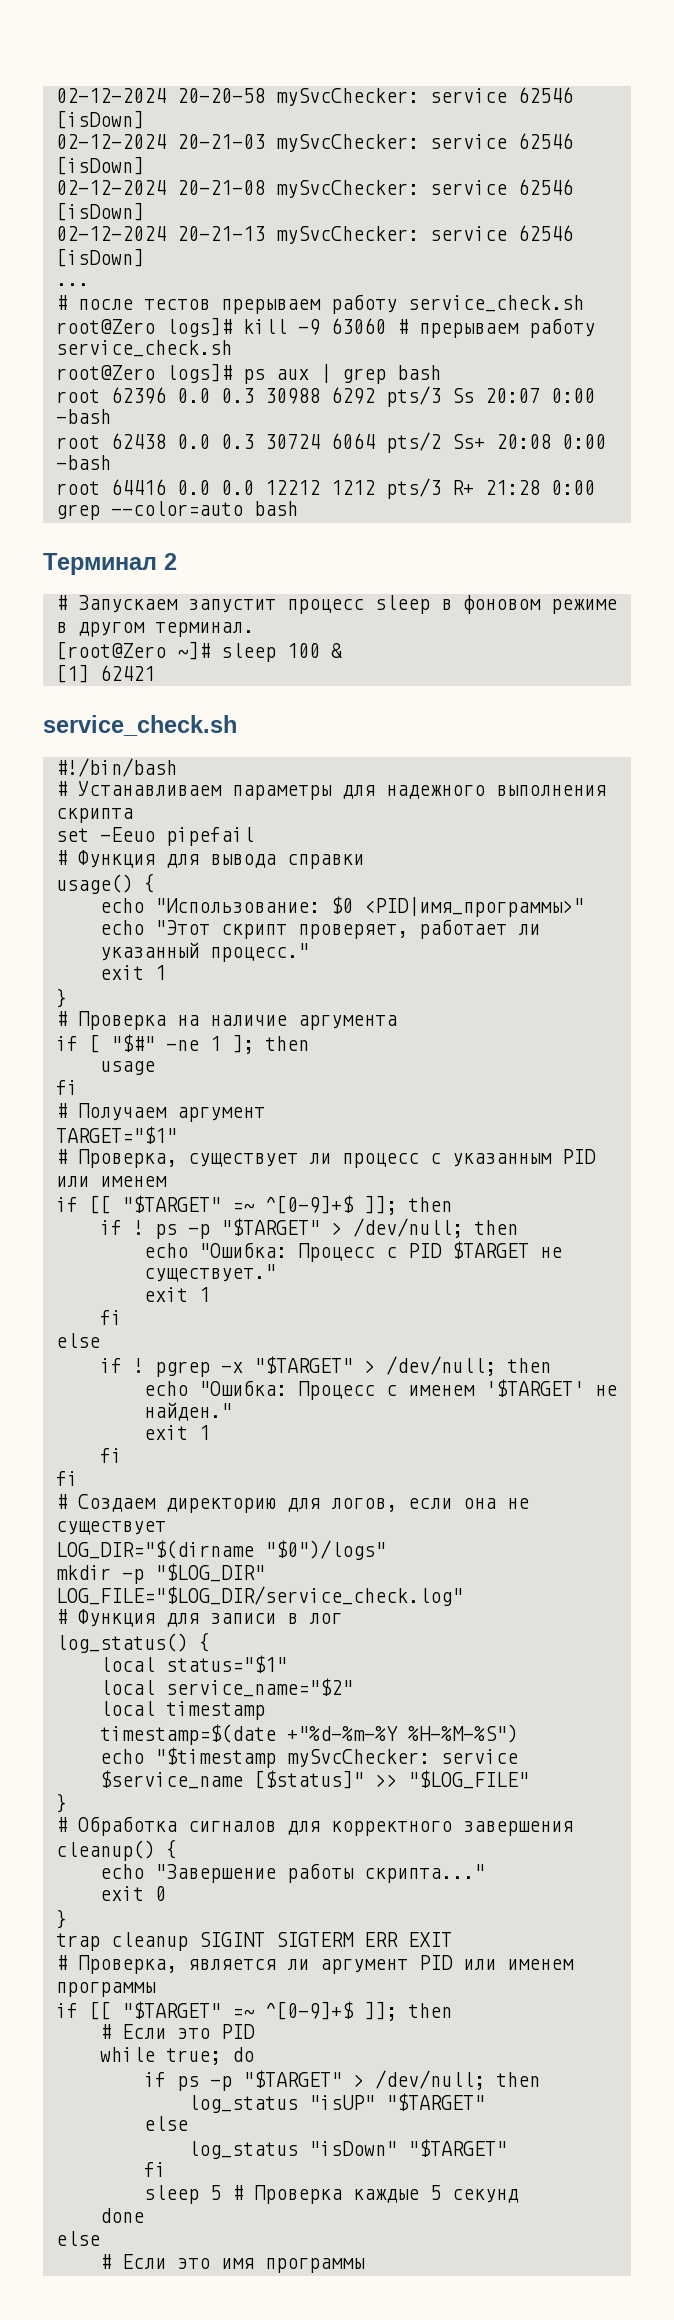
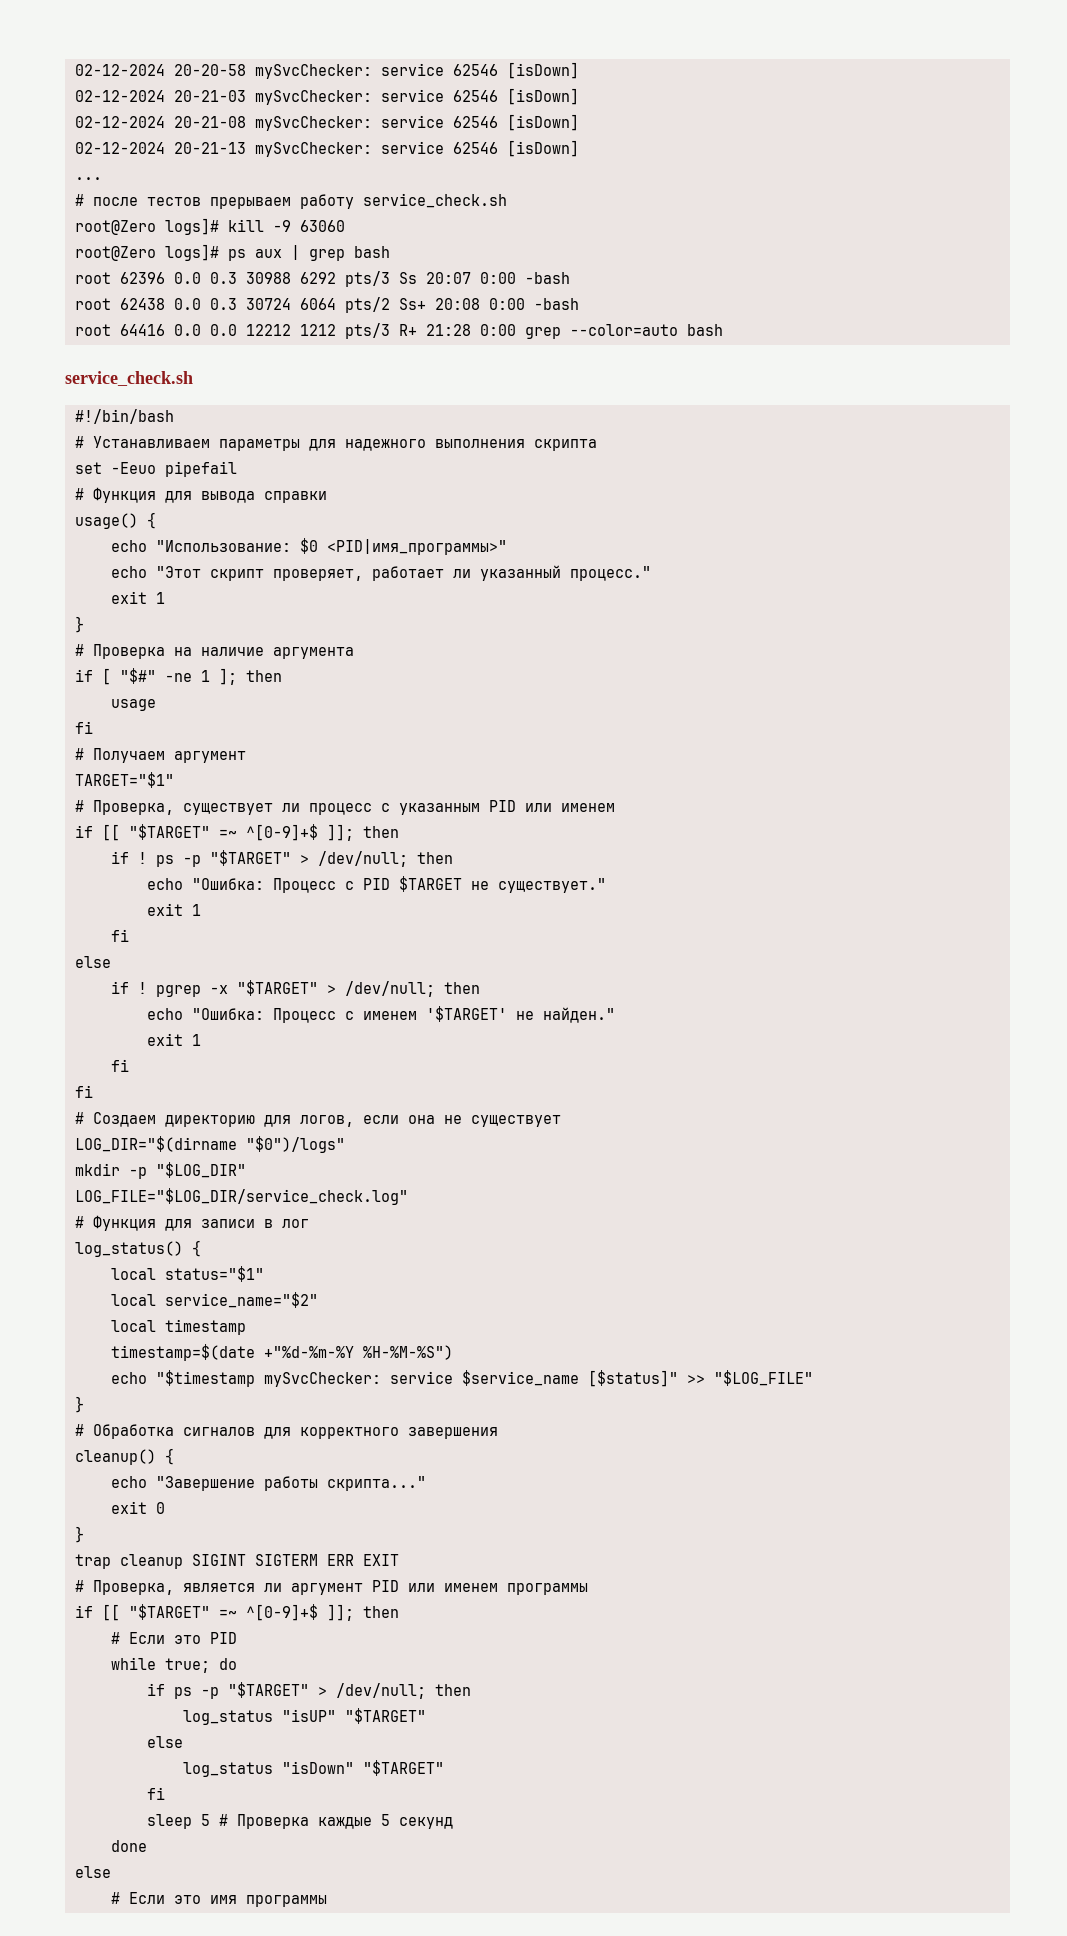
[396,318,595,338] [55,340,232,357] # прерываем работу service_check.sh -> (346, 226) none
[43,553,177,575] [55,595,617,614] [55,622,254,637] [55,641,342,662] [55,664,155,683] // Терминал 2 // # Запускаем запустит процесс sleep в фоновом режиме в другом терминал. // [root@Zero ~]# sleep 100 & // [1] 62421 -> (724, 330) none

